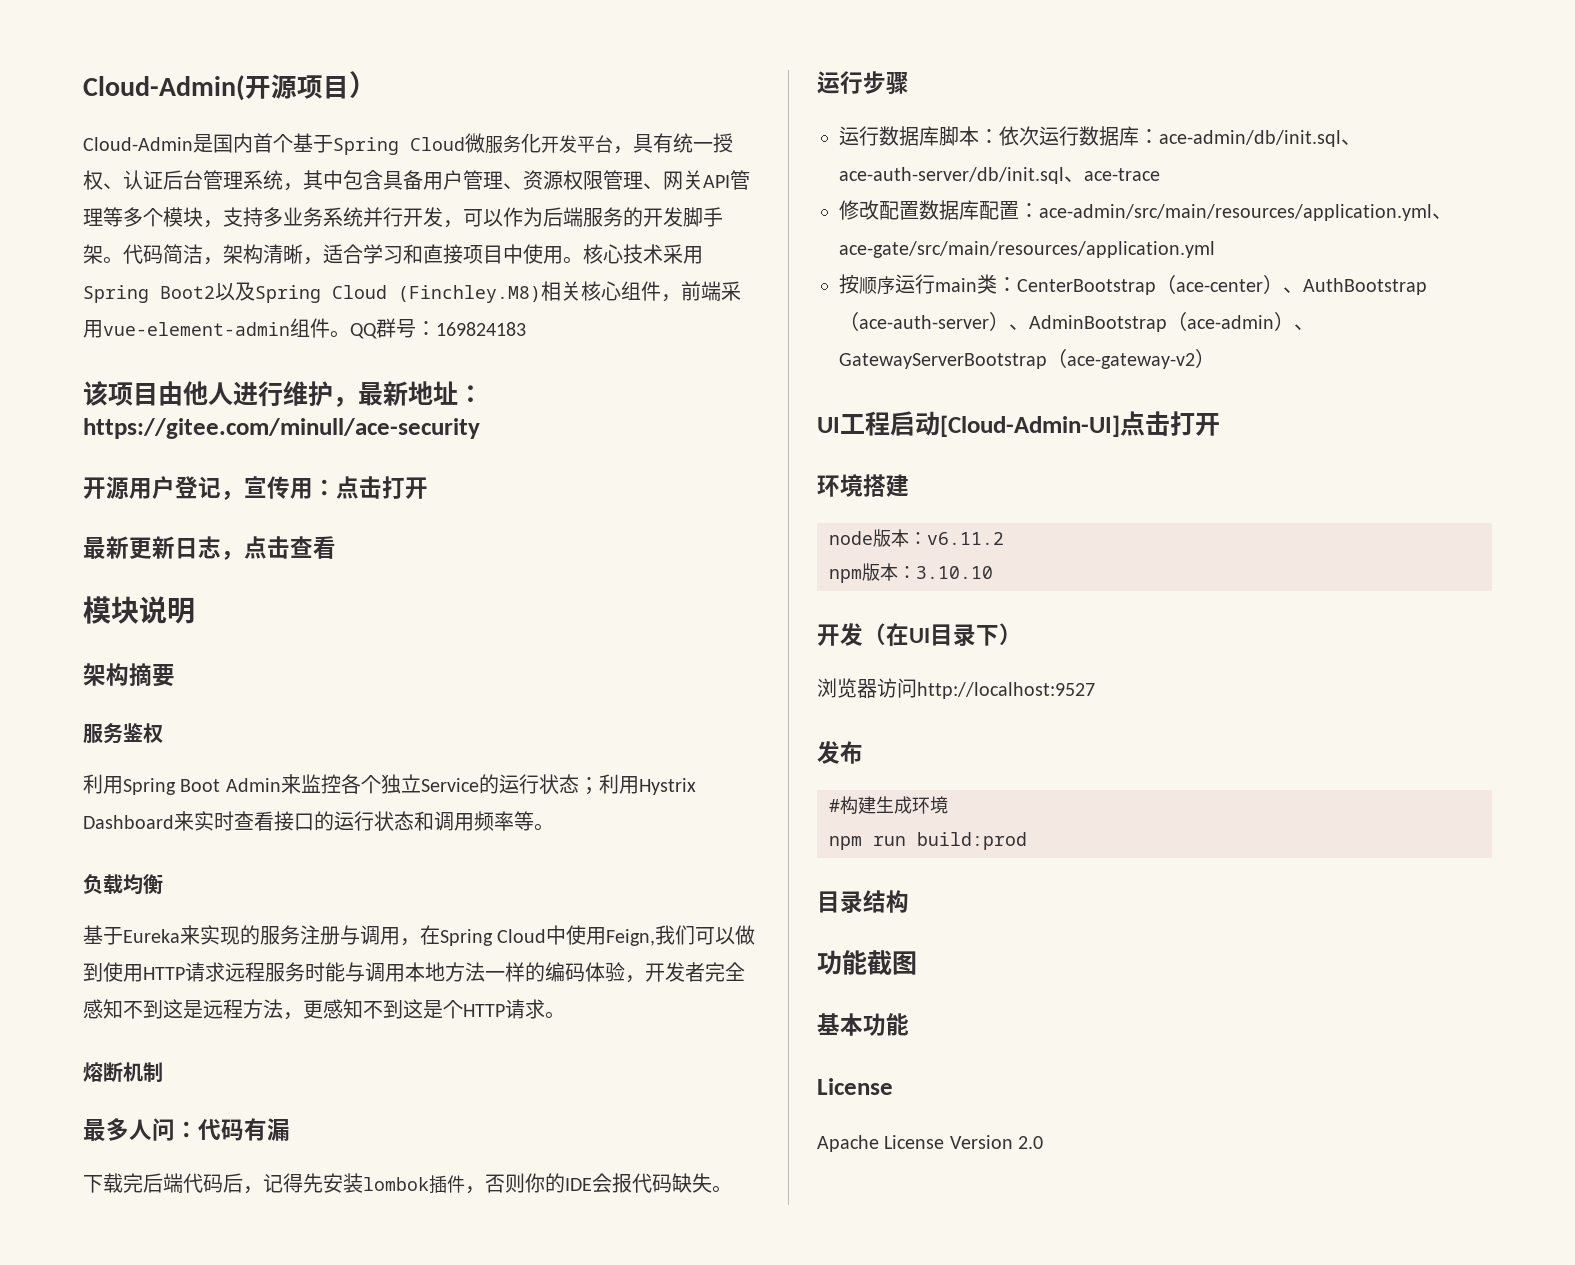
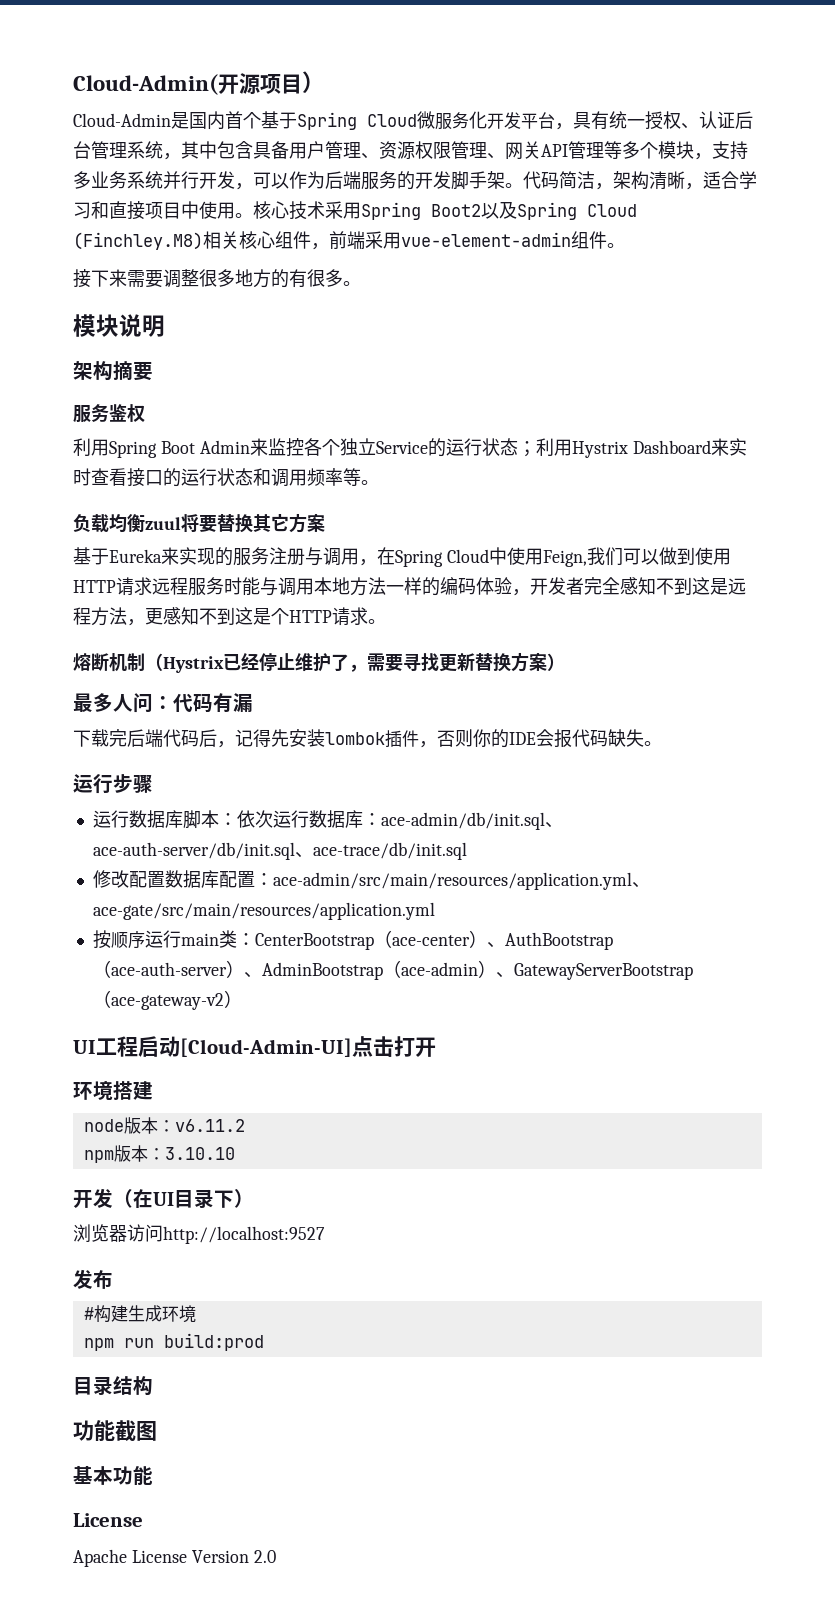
[350,318,526,339] [83,381,483,407] [83,418,480,439] [83,476,428,500] [83,536,336,560] QQ群号：169824183 // 该项目由他人进行维护，最新地址：https://gitee.com/minull/ace-security // 开源用户登记，宣传用：点击打开 // 最新更新日志，点击查看 -> [73,269,361,288] // 接下来需要调整很多地方的有很多。
(163, 884) none -> [145,513,325,533] zuul将要替换其它方案
(163, 1072) none -> [145,652,565,673] （Hystrix已经停止维护了，需要寻找更新替换方案）
[1084,168,1160,181] ace-trace -> [312,842,467,860] ace-trace/db/init.sql

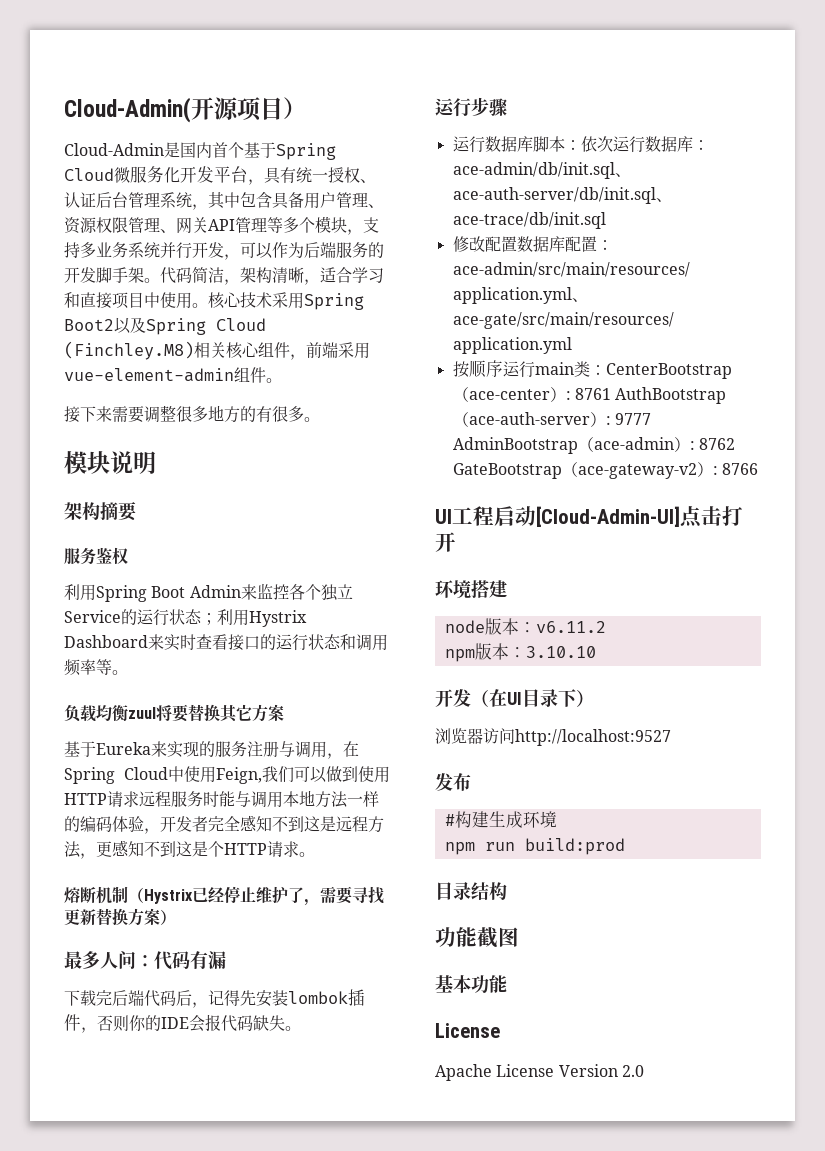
[486,942,505,948] 、 -> [565,388,611,400] : 8761
[243,972,262,978] 、 -> [605,413,651,425] : 9777
[495,963,693,980] 、GatewayServerBootstrap -> [689,438,735,450] [452,463,562,479] : 8762 GateBootstrap
(242, 999) none -> [712,463,758,475] : 8766

